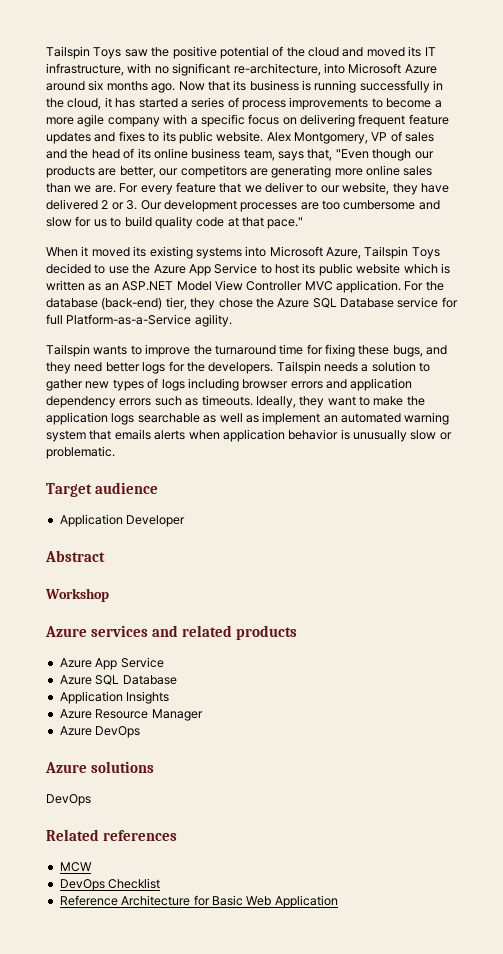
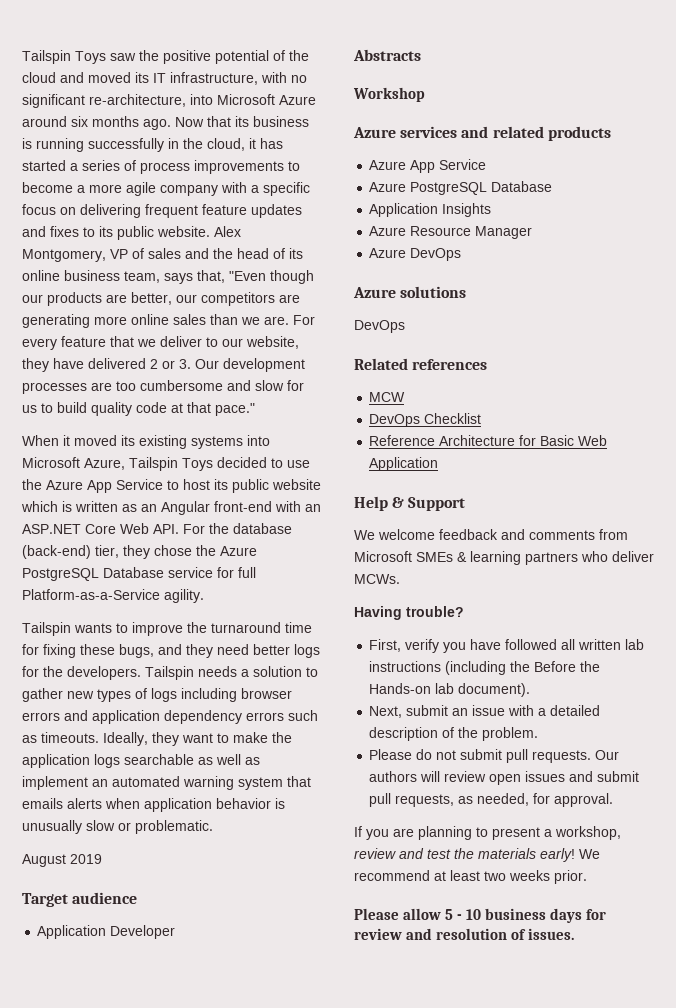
[122,280,401,293] ASP.NET Model View Controller MVC application. -> [161,501,321,515] [22,523,179,534] Angular front-end with an ASP.NET Core Web API.
[312,298,337,308] SQL -> [22,568,99,581] PostgreSQL
(115, 452) none -> [22,854,102,867] // August 2019
[45,550,105,562] Abstract -> [353,49,421,61] Abstracts
[95,675,120,685] SQL -> [410,182,488,195] PostgreSQL
(338, 901) none -> [354,496,466,511] [354,529,628,540] [354,551,654,565] [354,574,400,584] [354,606,464,620] [369,639,645,653] [369,661,601,675] [369,683,531,697] [369,705,601,718] [369,727,539,741] [369,749,620,763] [369,771,640,785] [369,793,614,807] [354,826,621,840] [354,848,600,862] [354,870,587,884] [354,908,607,923] [354,928,575,940] // Help & Support // We welcome feedback and comments from Microsoft SMEs & learning partners who deliver MCWs. // Having trouble? // First, verify you have followed all written lab instructions (including the Before the Hands-on lab document). // Next, submit an issue with a detailed description of the problem. // Please do not submit pull requests. Our authors will review open issues and submit pull requests, as needed, for approval. // If you are planning to present a workshop, review and test the materials early! We recommend at least two weeks prior. // Please allow 5 - 10 business days for review and resolution of issues.

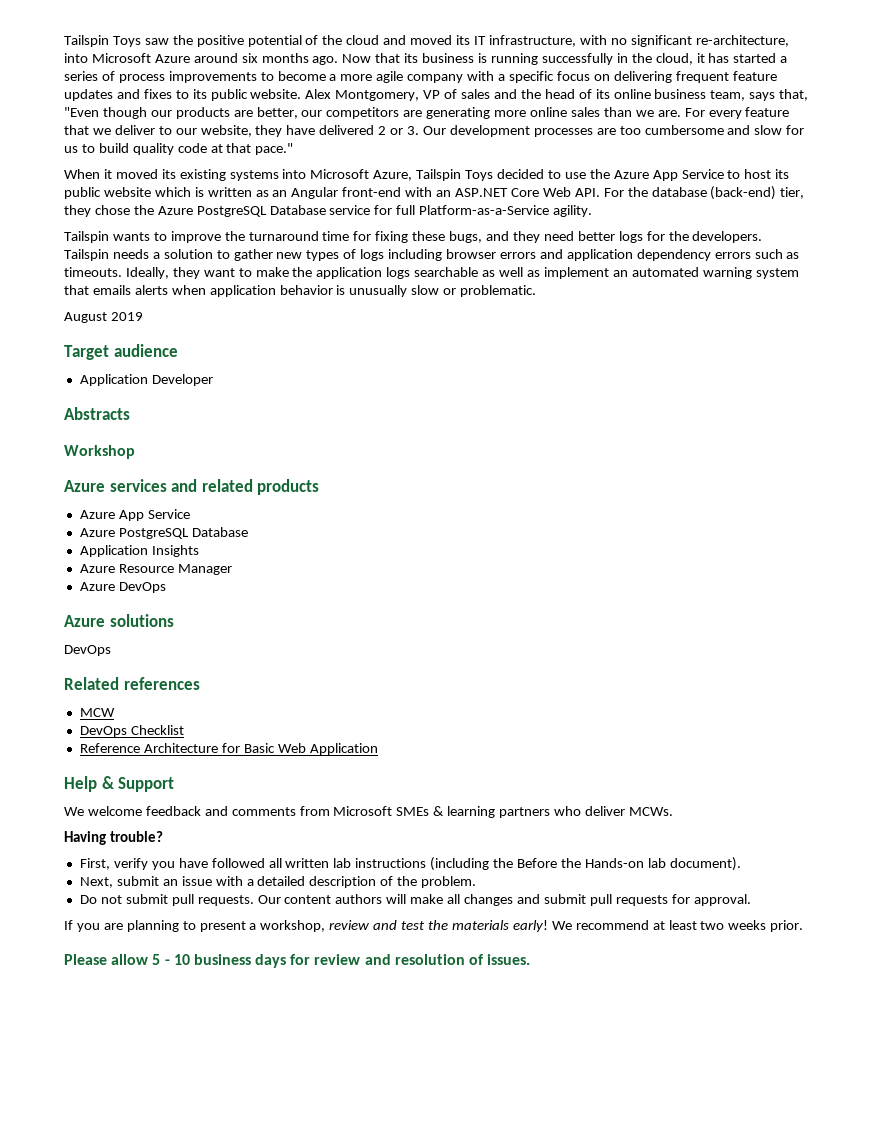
[369,749,433,760] Please do -> [79,895,97,904] Do
(620, 755) none -> [284,895,332,904] content
[444,771,640,785] [369,793,530,807] review open issues and submit pull requests, as needed, -> [410,894,668,906] make all changes and submit pull requests

